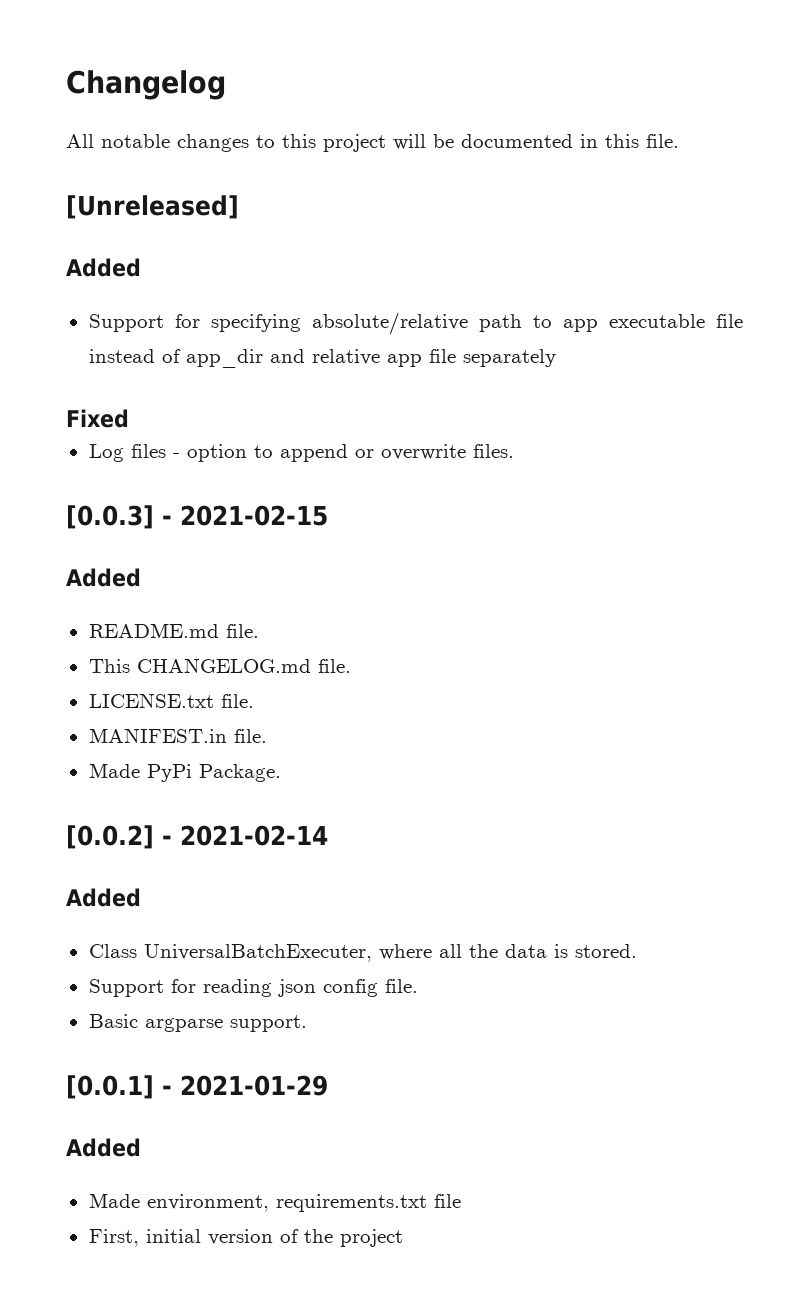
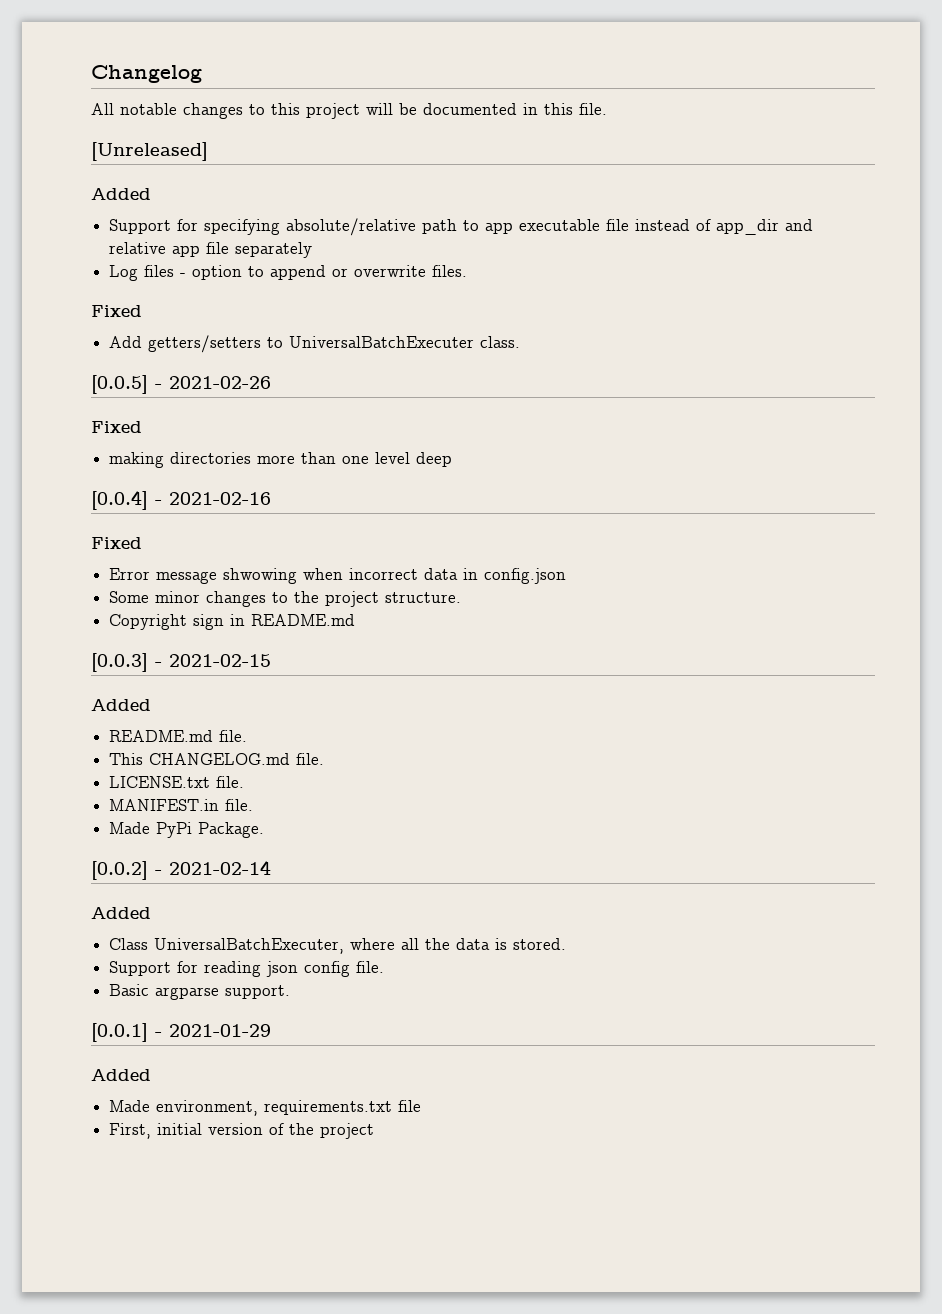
[66,409,129,428] // Fixed -> (313, 250) none
(514, 451) none -> [91,305,142,317] [109,335,521,353] [91,375,271,394] [91,421,142,433] [109,452,453,468] [91,490,271,510] [91,537,142,549] [109,568,567,584] [109,591,462,607] [109,614,356,630] // Fixed // Add getters/setters to UniversalBatchExecuter class. // [0.0.5] - 2021-02-26 // Fixed // making directories more than one level deep // [0.0.4] - 2021-02-16 // Fixed // Error message shwowing when incorrect data in config.json // Some minor changes to the project structure. // Copyright sign in README.md

